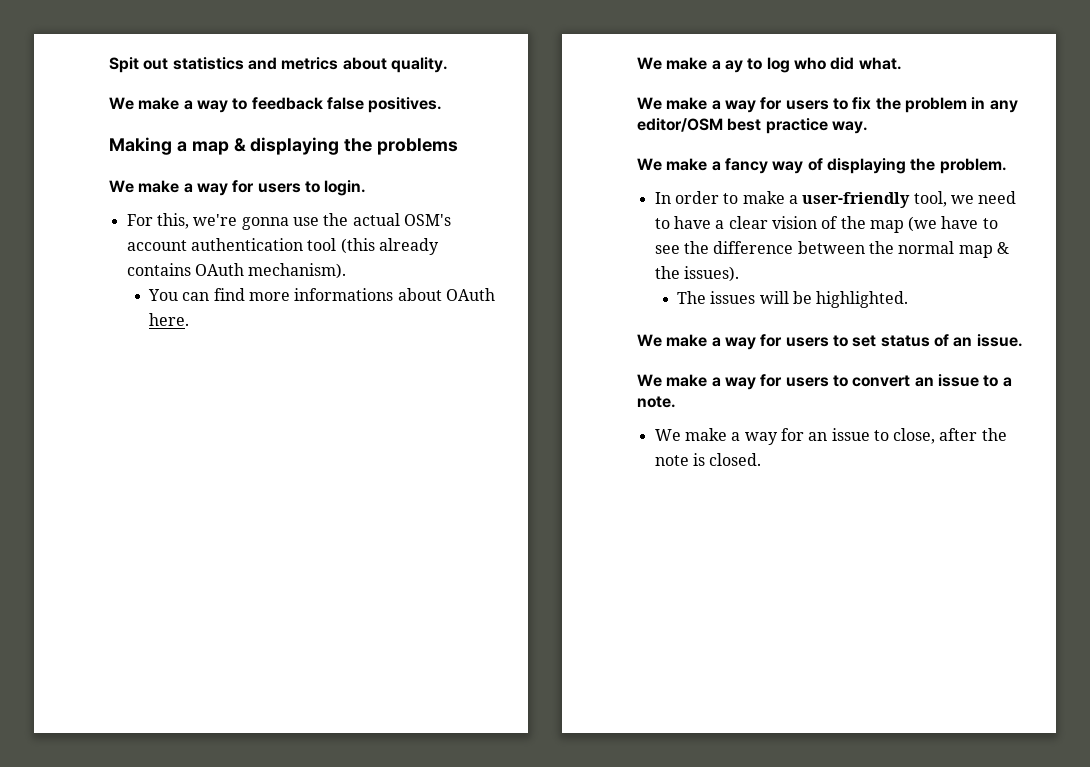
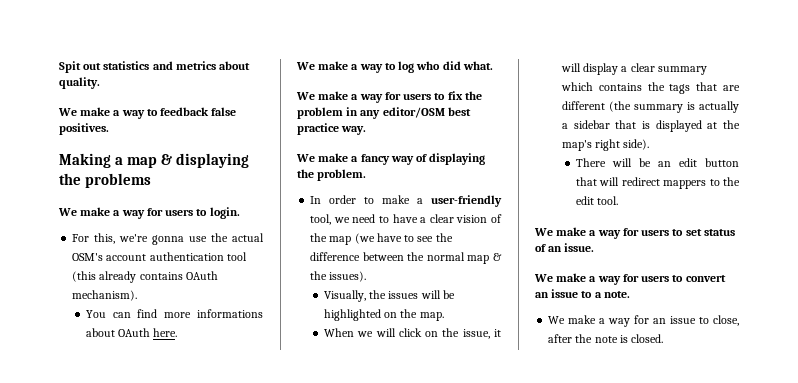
[724,60,743,73] ay -> [359,64,383,73] way
[677,291,707,304] The -> [323,290,387,302] Visually, the
[816,291,909,308] highlighted. -> [323,309,444,321] [323,328,501,339] [560,63,707,75] [560,82,740,94] [561,101,739,113] [561,120,740,132] [561,139,650,151] [575,158,739,167] [575,177,740,189] [575,196,618,205] highlighted on the map. // When we will click on the issue, it will display a clear summary which contains the tags that are different (the summary is actually a sidebar that is displayed at the map's right side). // There will be an edit button that will redirect mappers to the edit tool.

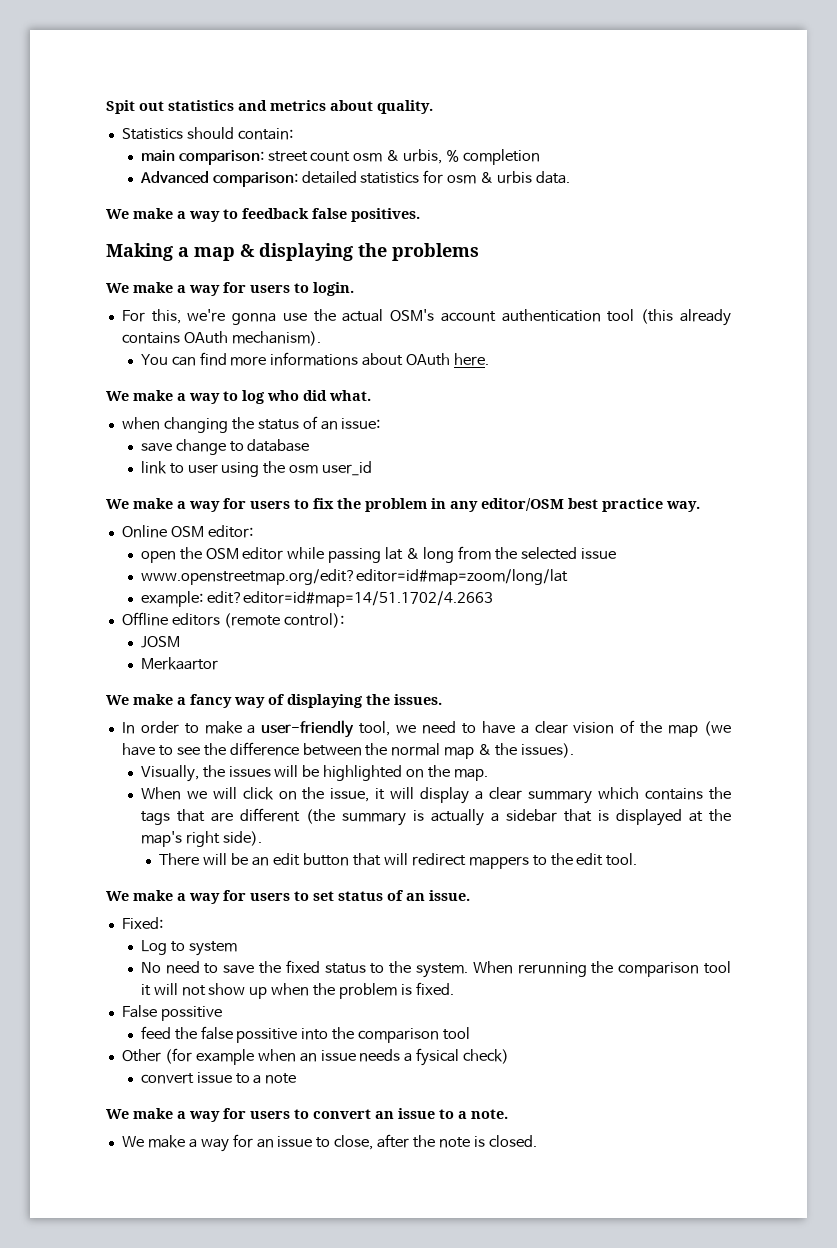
(100, 83) none -> [121,127,293,140] [140,149,541,165] [139,170,571,187] // Statistics should contain: // main comparison: street count osm & urbis, % completion // Advanced comparison: detailed statistics for osm & urbis data.
(493, 65) none -> [121,416,381,433] [140,439,310,455] [140,461,373,477] // when changing the status of an issue: // save change to database // link to user using the osm user_id
(367, 130) none -> [121,525,253,538] [140,546,616,563] [140,569,568,585] [140,591,493,607] [121,612,344,628] [140,636,180,648] [140,657,218,670] // Online OSM editor: // open the OSM editor while passing lat & long from the selected issue // www.openstreetmap.org/edit?editor=id#map=zoom/long/lat // example: edit?editor=id#map=14/51.1702/4.2663 // Offline editors (remote control): // JOSM // Merkaartor
[317,169,367,181] problem. -> [394,694,442,705] issues.
(595, 247) none -> [121,917,163,929] [140,940,237,956] [140,960,732,978] [140,982,454,999] [121,1005,222,1021] [140,1026,471,1043] [121,1048,510,1066] [140,1072,297,1084] // Fixed: // Log to system // No need to save the fixed status to the system. When rerunning the comparison tool it will not show up when the problem is fixed. // False possitive // feed the false possitive into the comparison tool // Other (for example when an issue needs a fysical check) // convert issue to a note

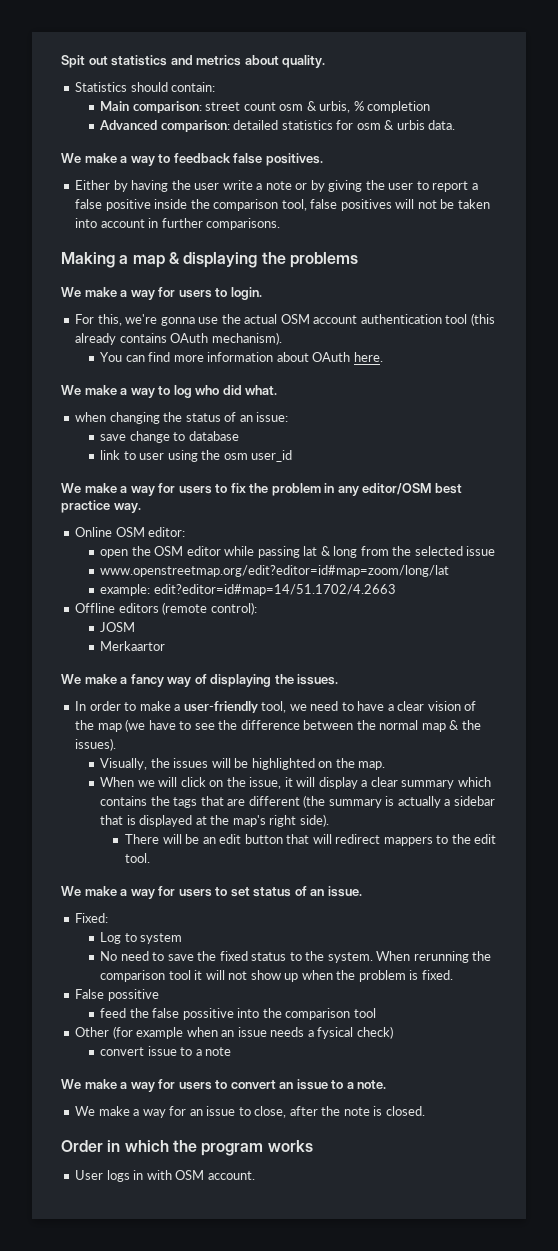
[140,150,175,161] main -> [100,101,130,111] Main
(420, 215) none -> [75,180,478,192] [75,199,490,211] [75,218,281,230] // Either by having the user write a note or by giving the user to report a false positive inside the comparison tool, false positives will not be taken into account in further comparisons.
[390,309,435,322] OSM's -> [280,314,310,324] OSM
[270,352,359,366] informations -> [207,352,274,362] information
(537, 1141) none -> [61,1140,313,1156] [75,1170,255,1182] // Order in which the program works // User logs in with OSM account.

